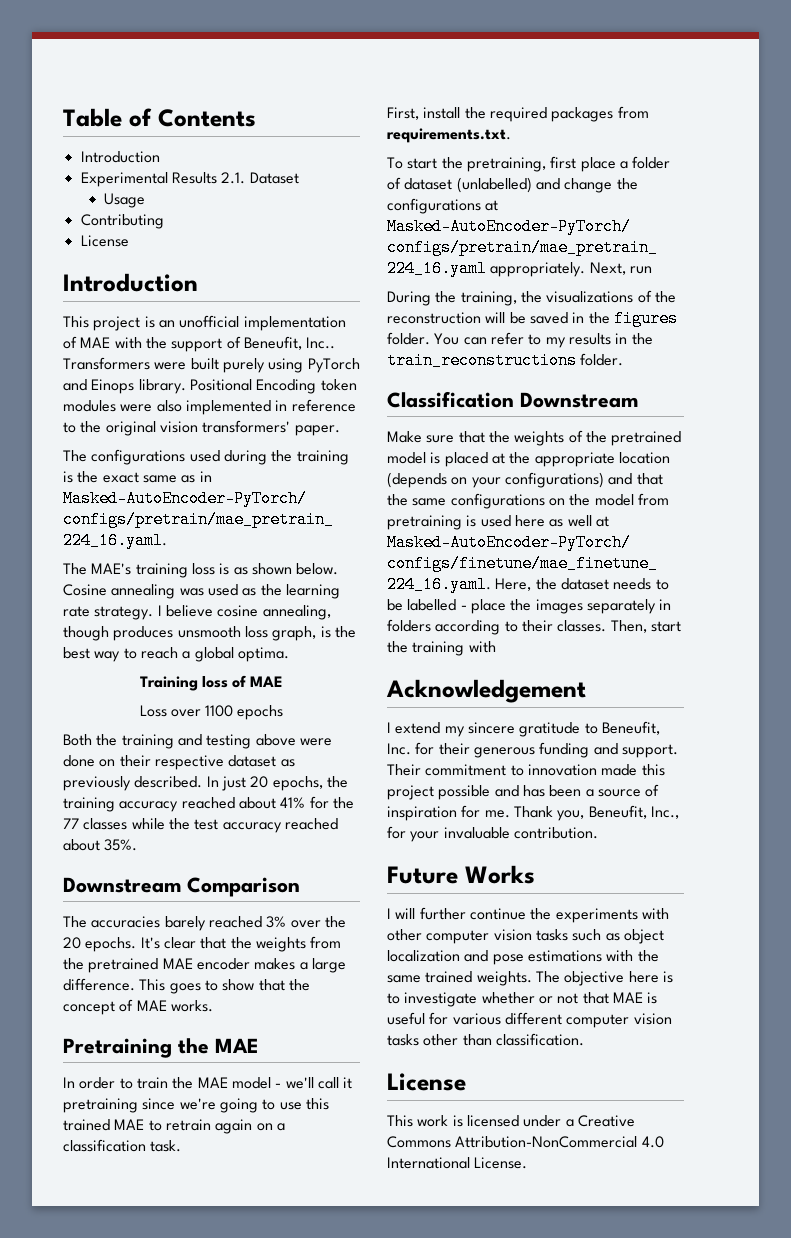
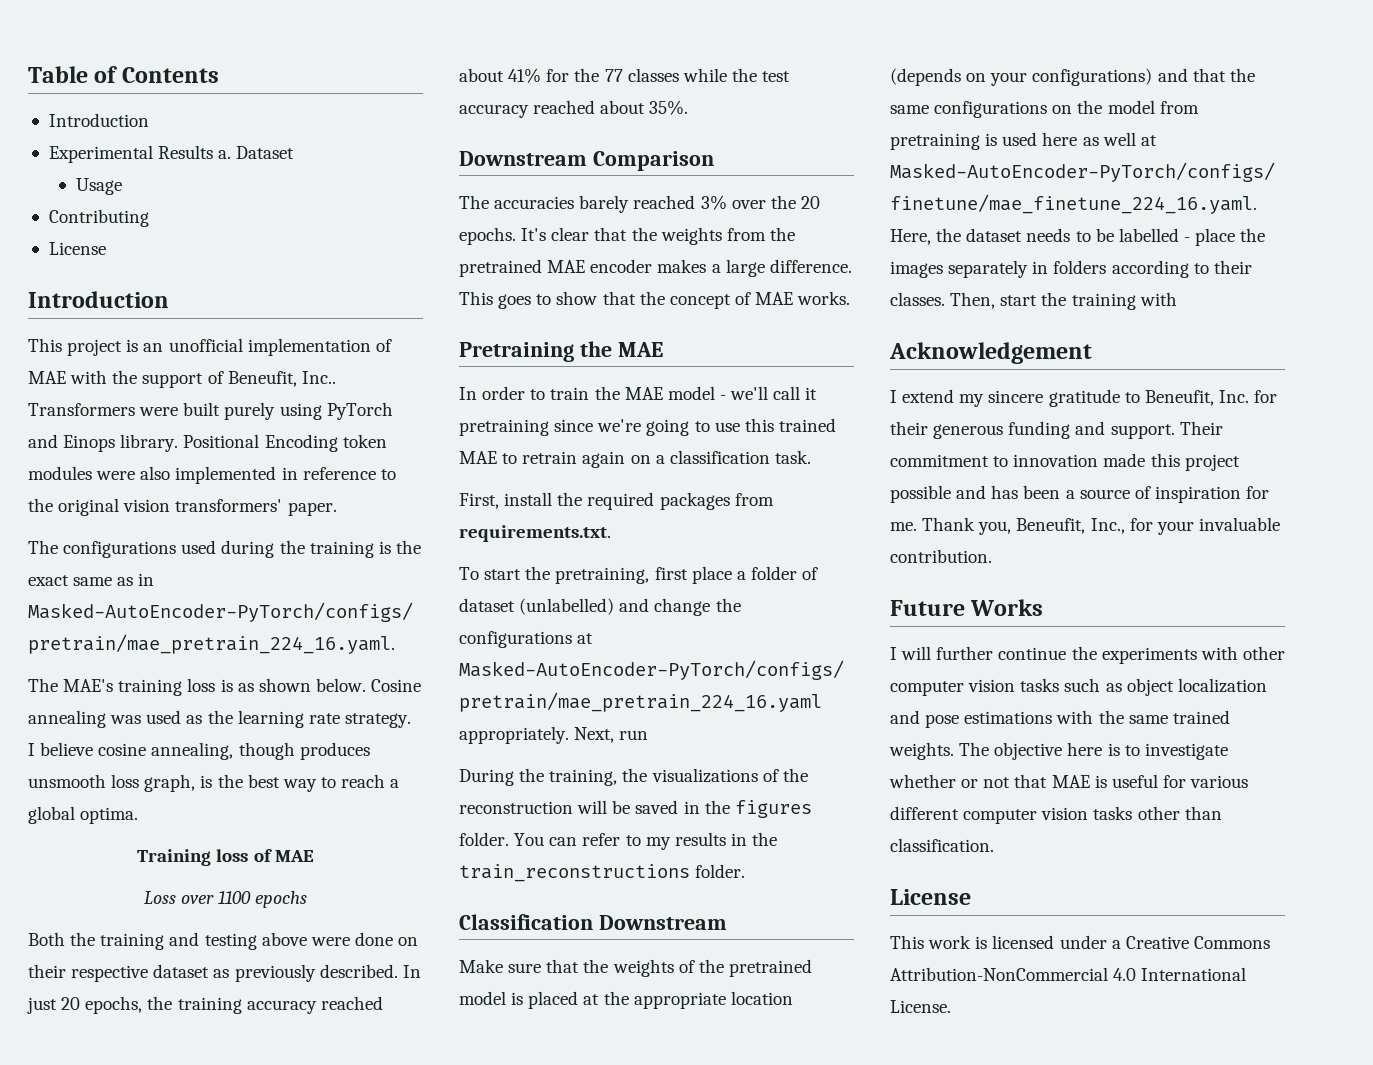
[221,172,246,184] 2.1. -> [218,150,232,159] a.

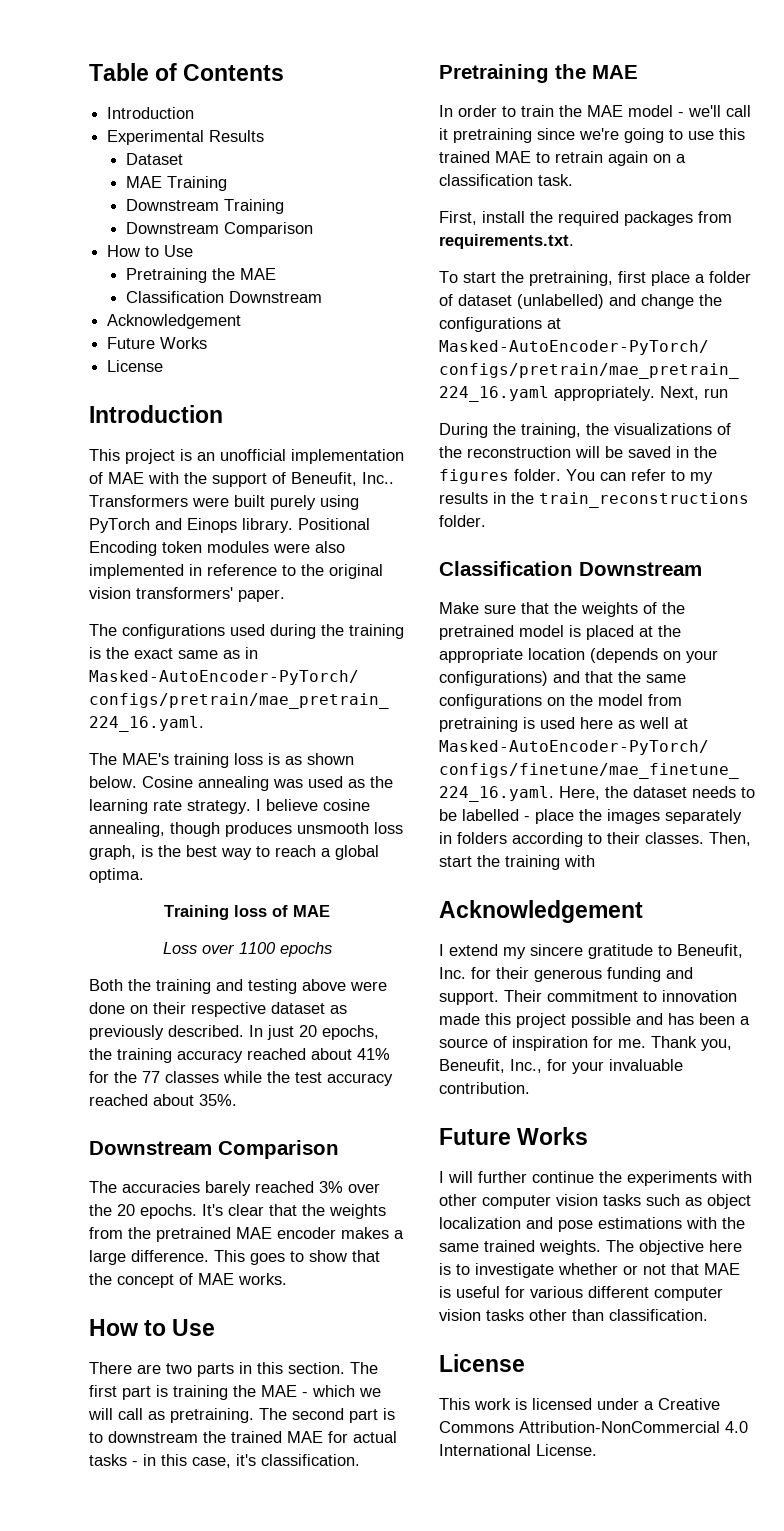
[218,150,232,159] a. -> (265, 136) //
[75,178,122,195] [48,209,149,227] Usage // Contributing -> [126,176,228,191] [126,199,285,214] [126,222,314,237] [107,245,194,257] [126,268,277,283] [126,291,323,303] [107,314,242,329] [107,337,208,349] MAE Training // Downstream Training // Downstream Comparison // How to Use // Pretraining the MAE // Classification Downstream // Acknowledgement // Future Works
(851, 298) none -> [89,1319,216,1336] [89,1362,378,1377] [89,1385,381,1400] [88,1408,395,1423] [89,1431,397,1443] [89,1454,360,1468] // How to Use // There are two parts in this section. The first part is training the MAE - which we will call as pretraining. The second part is to downstream the trained MAE for actual tasks - in this case, it's classification.

